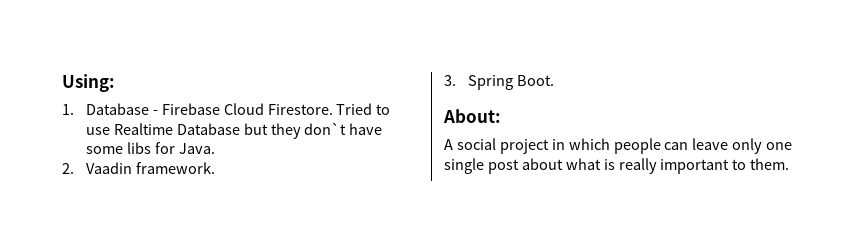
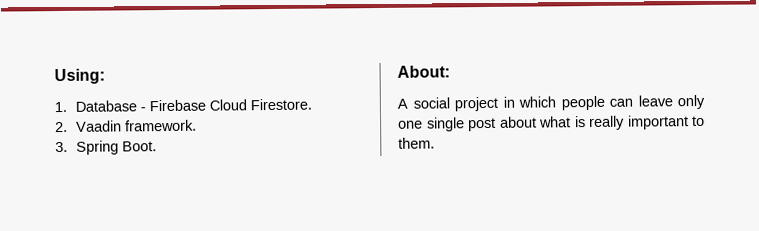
[336,103,391,115] [85,122,383,139] [85,142,215,154] Tried to use Realtime Database but they don`t have some libs for Java. -> (312, 104) none

